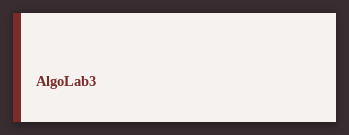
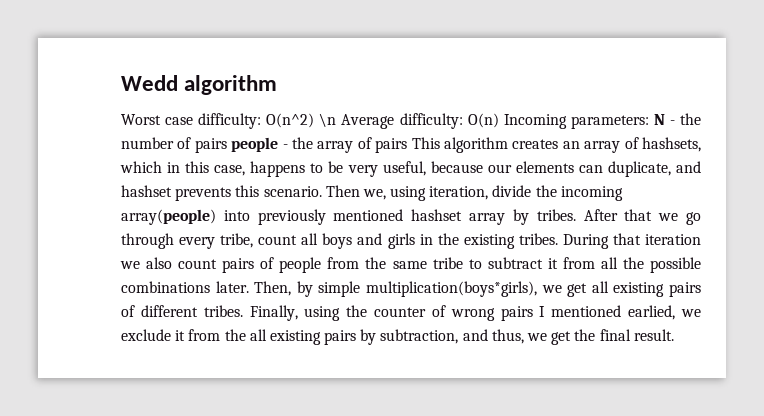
[36,76,96,89] AlgoLab3 -> [121,75,278,95] [121,113,702,129] [121,137,701,153] [120,161,701,177] [121,185,623,201] [121,209,701,225] [121,233,701,249] [120,257,701,273] [121,281,702,297] [121,305,702,321] [121,329,674,345] Wedd algorithm // Worst case difficulty: O(n^2) \n Average difficulty: O(n) Incoming parameters: N - the number of pairs people - the array of pairs This algorithm creates an array of hashsets, which in this case, happens to be very useful, because our elements can duplicate, and hashset prevents this scenario. Then we, using iteration, divide the incoming array(people) into previously mentioned hashset array by tribes. After that we go through every tribe, count all boys and girls in the existing tribes. During that iteration we also count pairs of people from the same tribe to subtract it from all the possible combinations later. Then, by simple multiplication(boys*girls), we get all existing pairs of different tribes. Finally, using the counter of wrong pairs I mentioned earlied, we exclude it from the all existing pairs by subtraction, and thus, we get the final result.

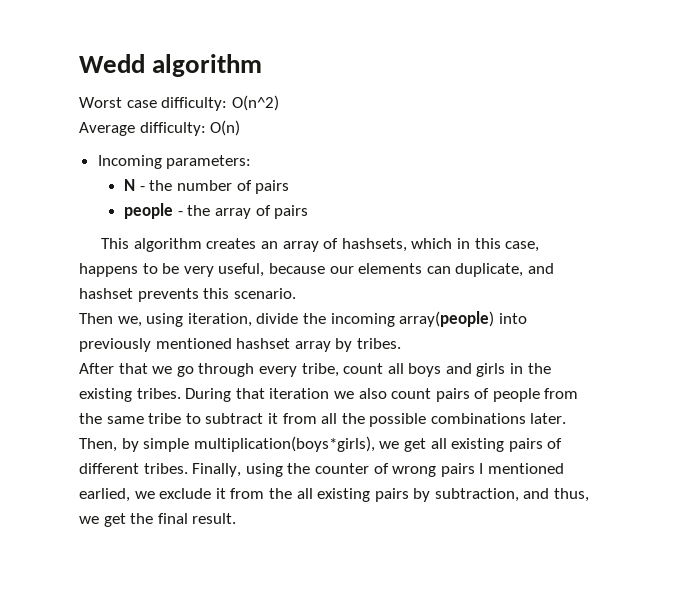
[319,113,337,127] \n -> (279, 103) //
(499, 120) none -> (241, 128) //
(649, 122) none -> (252, 162) //
(227, 145) none -> (290, 187) //
(408, 145) none -> (309, 212) //
(322, 191) none -> (296, 293) //
(576, 215) none -> (401, 343) //

